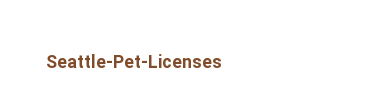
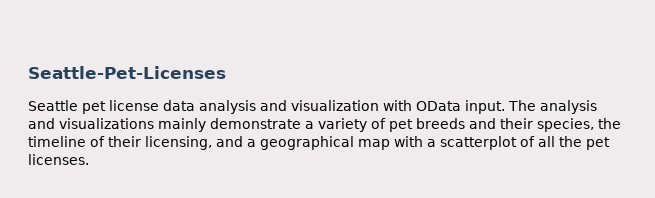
(222, 61) none -> [28,100,597,114] [28,118,621,132] [28,136,610,150] [28,154,89,165] // Seattle pet license data analysis and visualization with OData input. The analysis and visualizations mainly demonstrate a variety of pet breeds and their species, the timeline of their licensing, and a geographical map with a scatterplot of all the pet licenses.

